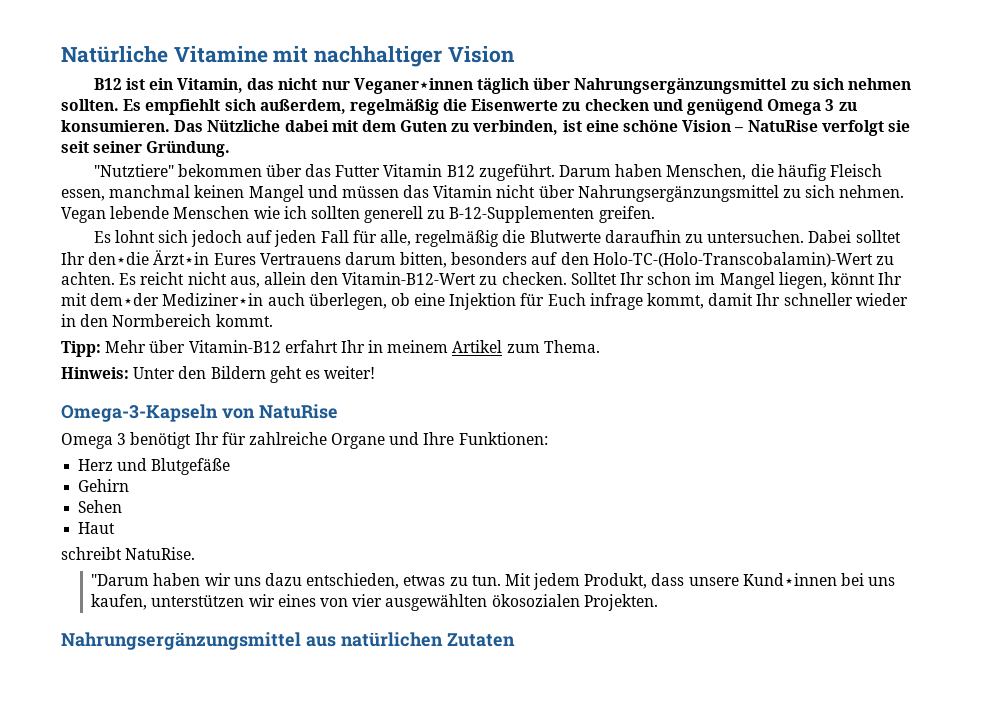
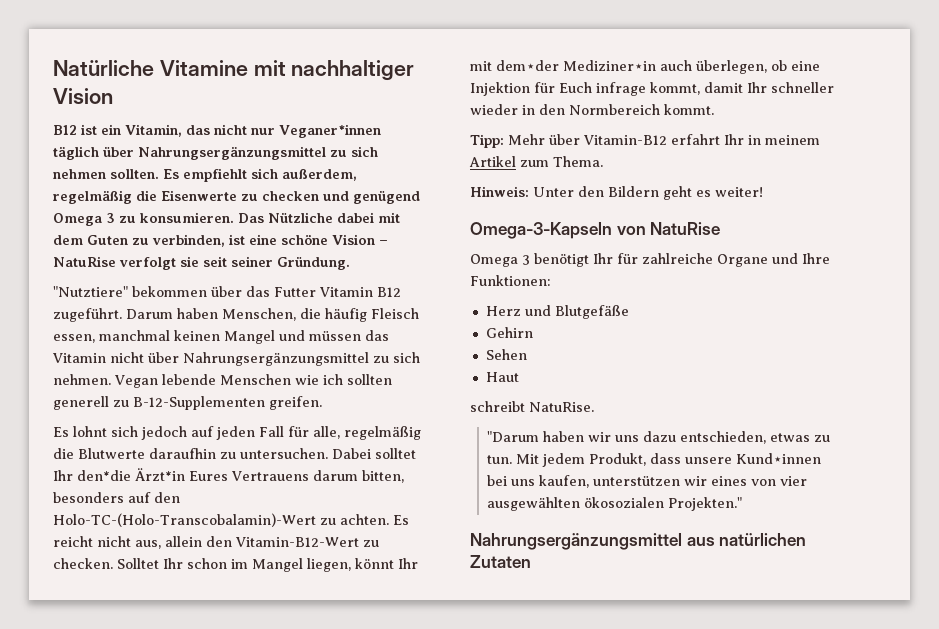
[353,78,473,94] Veganer⋆innen -> [279,124,381,138] Veganer*innen
[88,250,210,265] den⋆die Ärzt⋆in -> [77,468,185,481] den*die Ärzt*in
[583,594,658,611] Projekten. -> [667,497,742,511] Projekten."

